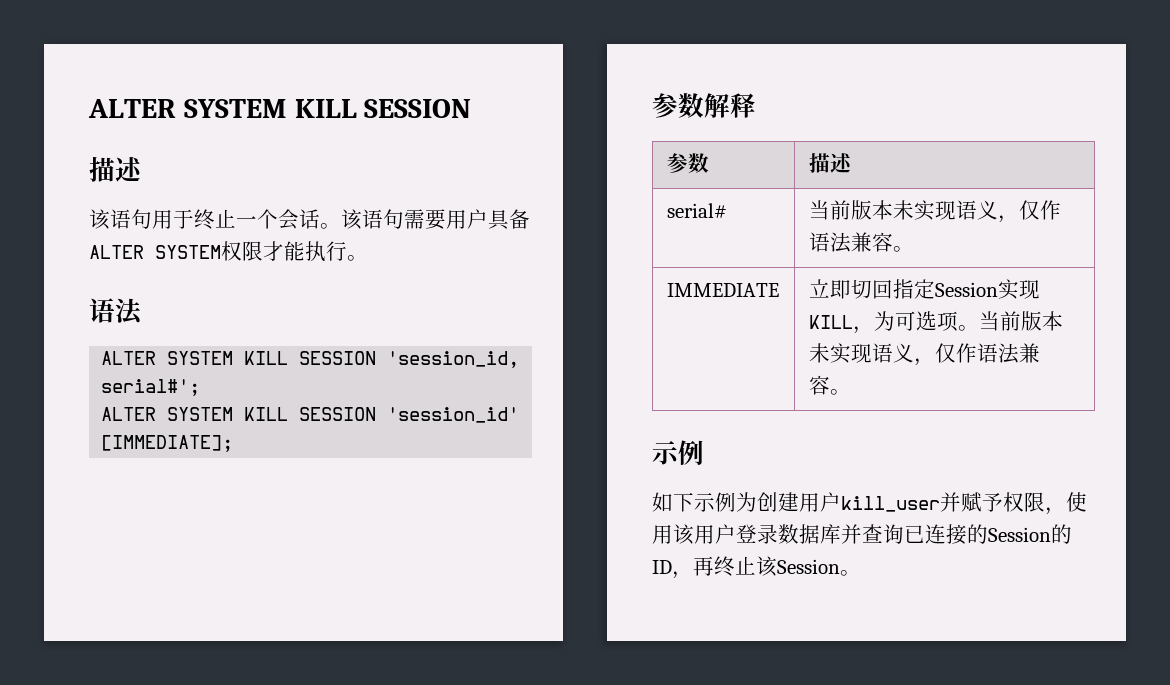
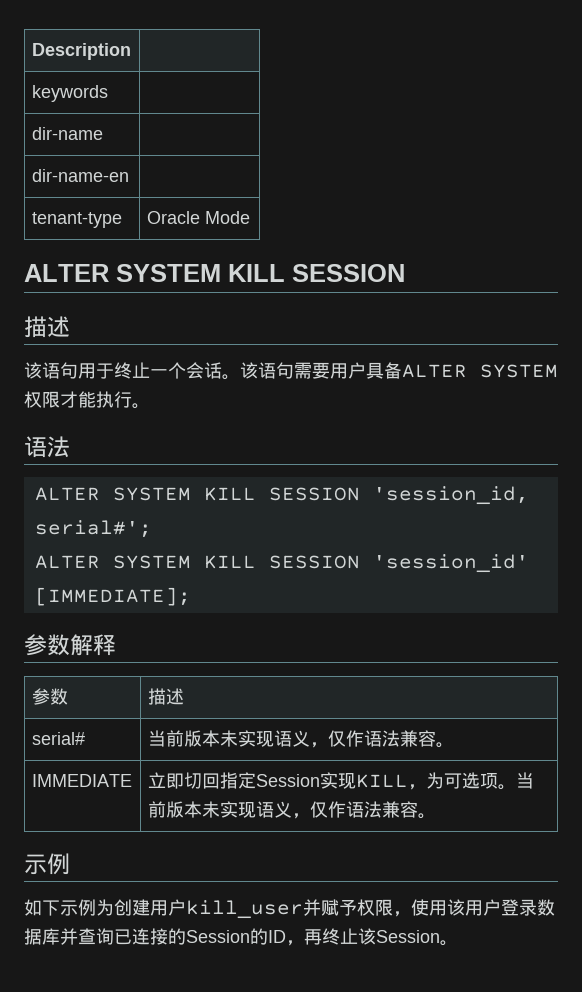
(88, 108) none -> [31,43,131,60] [31,85,108,102] [31,127,103,140] [31,169,129,182] [31,212,122,228] [146,211,250,224] Description | // keywords | // dir-name | // dir-name-en | // tenant-type | Oracle Mode //

